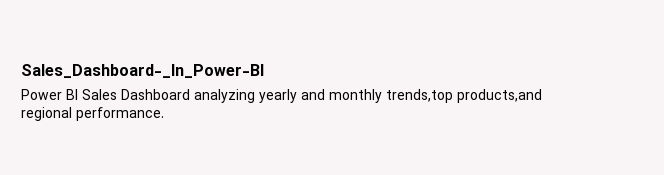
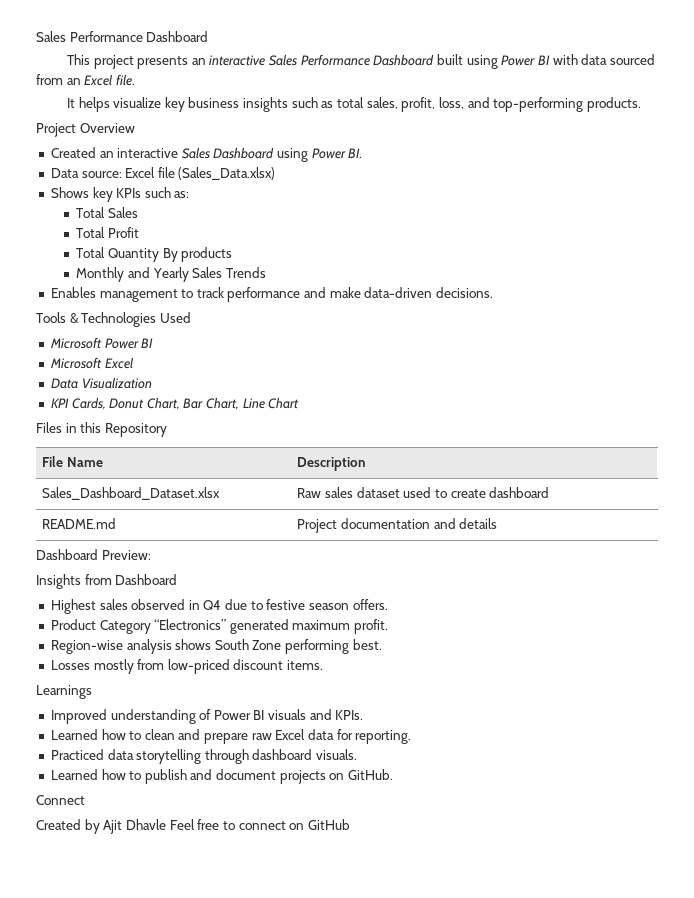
[21,64,264,78] [21,89,542,103] [21,107,164,121] Sales_Dashboard-_In_Power-BI // Power BI Sales Dashboard analyzing yearly and monthly trends,top products,and regional performance. -> [36,31,209,42] [66,54,655,69] [36,74,135,86] [66,97,641,112] [36,123,135,137] [50,147,363,162] [50,167,276,180] [50,187,190,202] [76,207,138,218] [76,227,139,238] [76,247,233,262] [76,267,266,282] [50,287,494,302] [36,312,191,327] [49,337,154,349] [49,357,134,369] [50,377,152,389] [50,397,300,410] [36,422,167,437] [42,456,104,467] [297,457,366,471] [42,487,221,500] [297,487,550,498] [42,518,117,529] [297,518,498,533] [36,549,151,560] [36,574,178,589] [50,599,388,614] [50,619,389,634] [50,639,382,654] [50,659,324,674] [36,685,92,699] [50,709,364,724] [50,729,412,744] [50,749,358,764] [50,769,394,784] [36,795,85,805] [36,819,350,834] Sales Performance Dashboard // This project presents an interactive Sales Performance Dashboard built using Power BI with data sourced from an Excel file. // It helps visualize key business insights such as total sales, profit, loss, and top-performing products. // Project Overview // Created an interactive Sales Dashboard using Power BI. // Data source: Excel file (Sales_Data.xlsx) // Shows key KPIs such as: // Total Sales // Total Profit // Total Quantity By products // Monthly and Yearly Sales Trends // Enables management to track performance and make data-driven decisions. // Tools & Technologies Used // Microsoft Power BI // Microsoft Excel // Data Visualization // KPI Cards, Donut Chart, Bar Chart, Line Chart // Files in this Repository // File Name | Description // Sales_Dashboard_Dataset.xlsx | Raw sales dataset used to create dashboard // README.md | Project documentation and details // Dashboard Preview: // Insights from Dashboard // Highest sales observed in Q4 due to festive season offers. // Product Category “Electronics” generated maximum profit. // Region-wise analysis shows South Zone performing best. // Losses mostly from low-priced discount items. // Learnings // Improved understanding of Power BI visuals and KPIs. // Learned how to clean and prepare raw Excel data for reporting. // Practiced data storytelling through dashboard visuals. // Learned how to publish and document projects on GitHub. // Connect // Created by Ajit Dhavle Feel free to connect on GitHub

